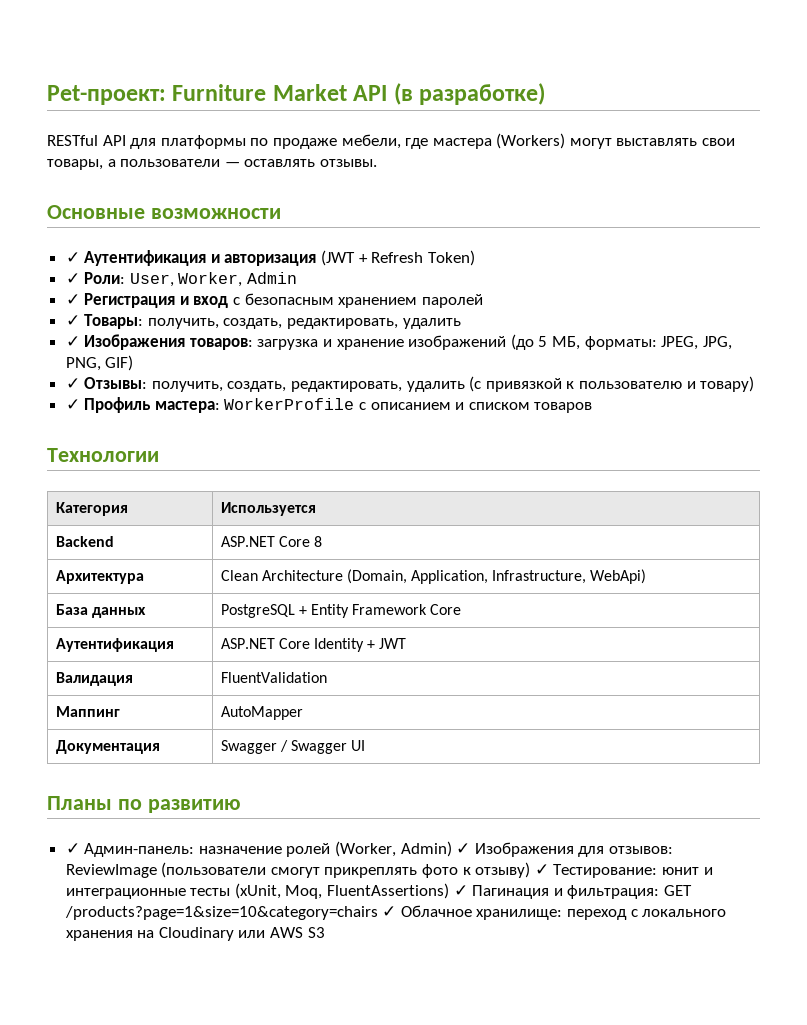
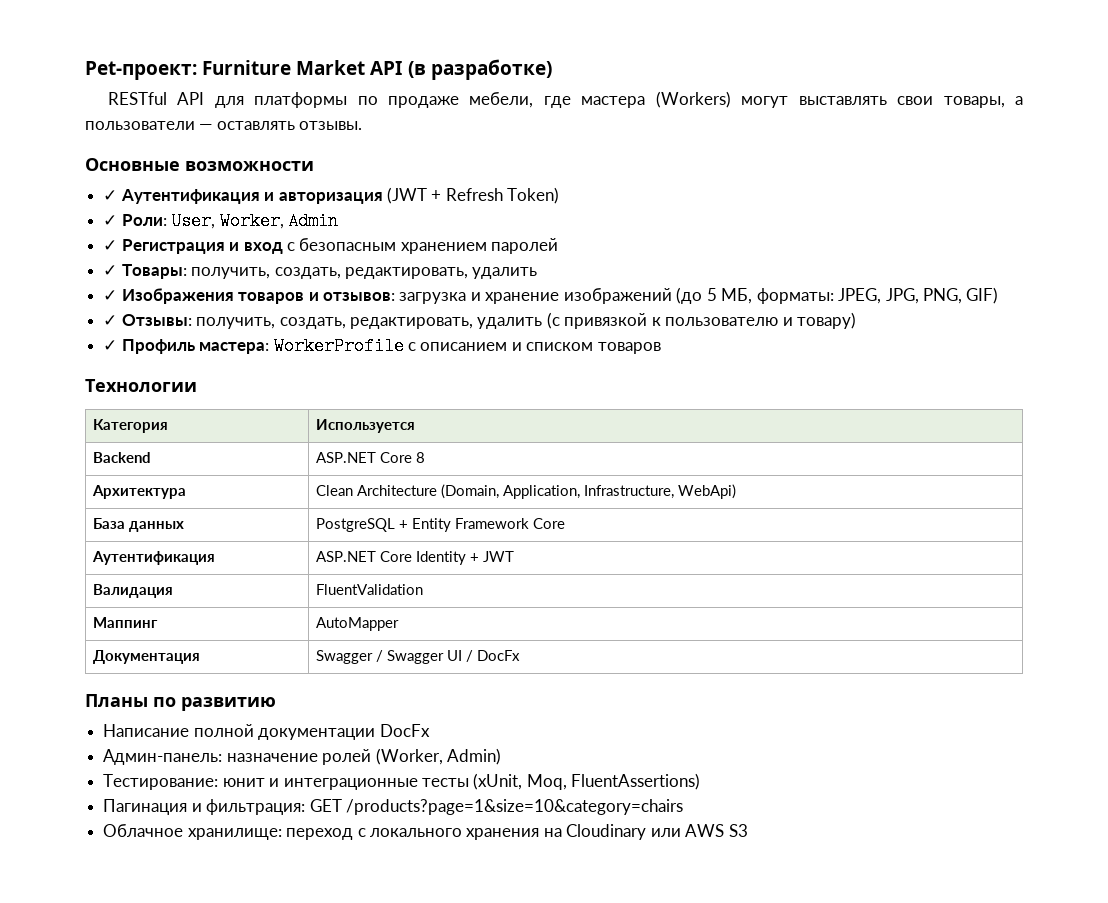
[189,338,253,350] товаров: -> [238,292,395,304] товаров и отзывов:
(366, 745) none -> [466,650,521,662] / DocFx
[65,843,80,854] ✓ -> [103,724,430,740] Написание полной документации DocFx //
[456,842,674,857] [65,862,549,878] ✓ Изображения для отзывов: ReviewImage (пользователи смогут прикреплять фото к отзыву) ✓ -> (501, 756) //
[453,885,468,896] ✓ -> (701, 781) //
[382,906,397,917] ✓ -> (683, 807) //

